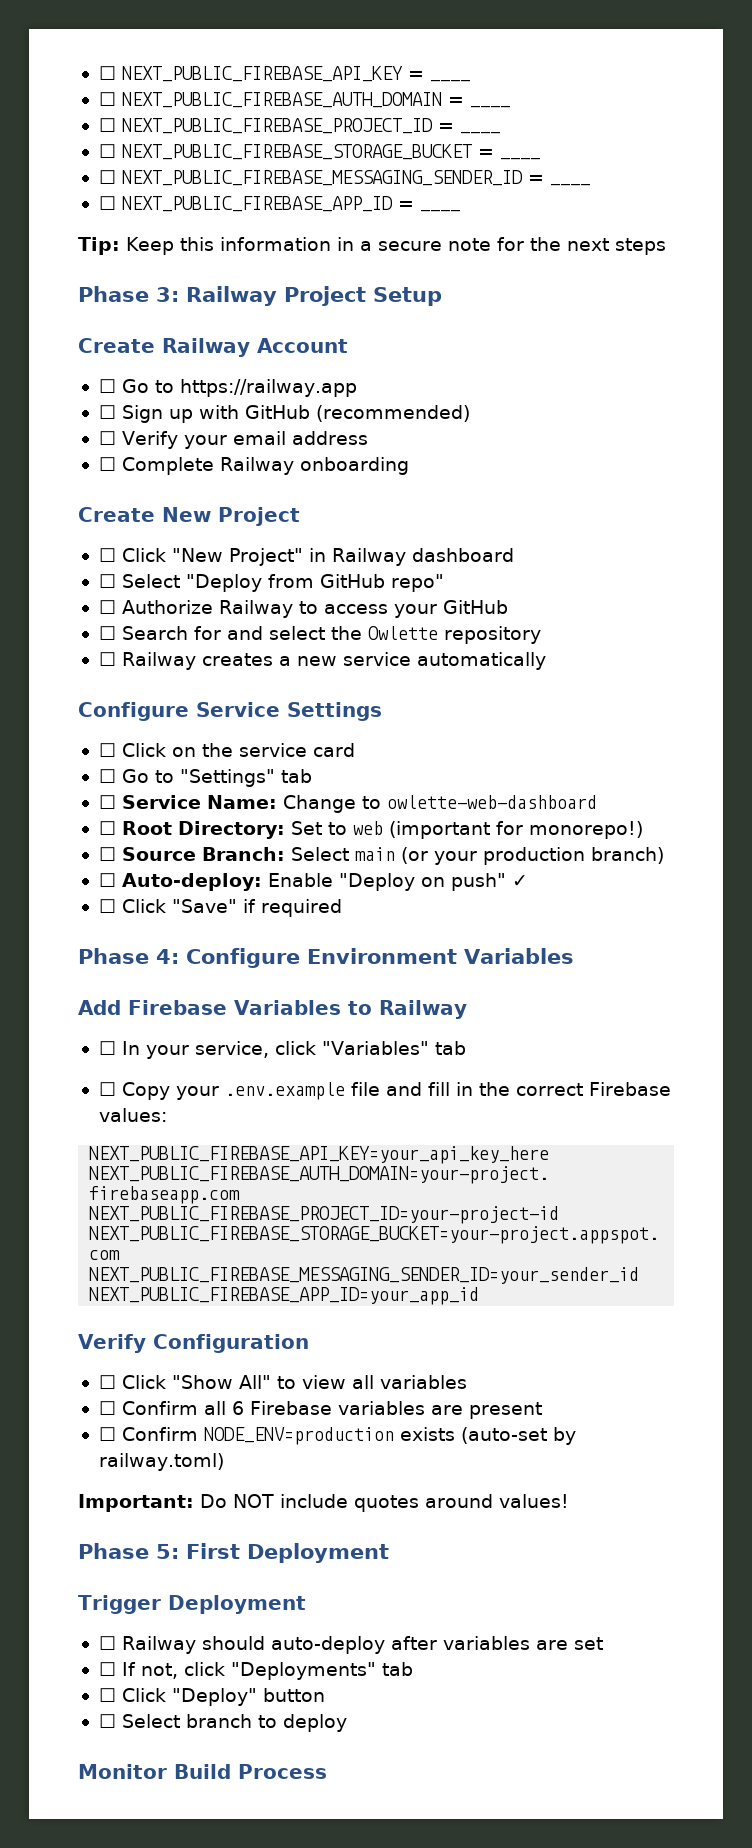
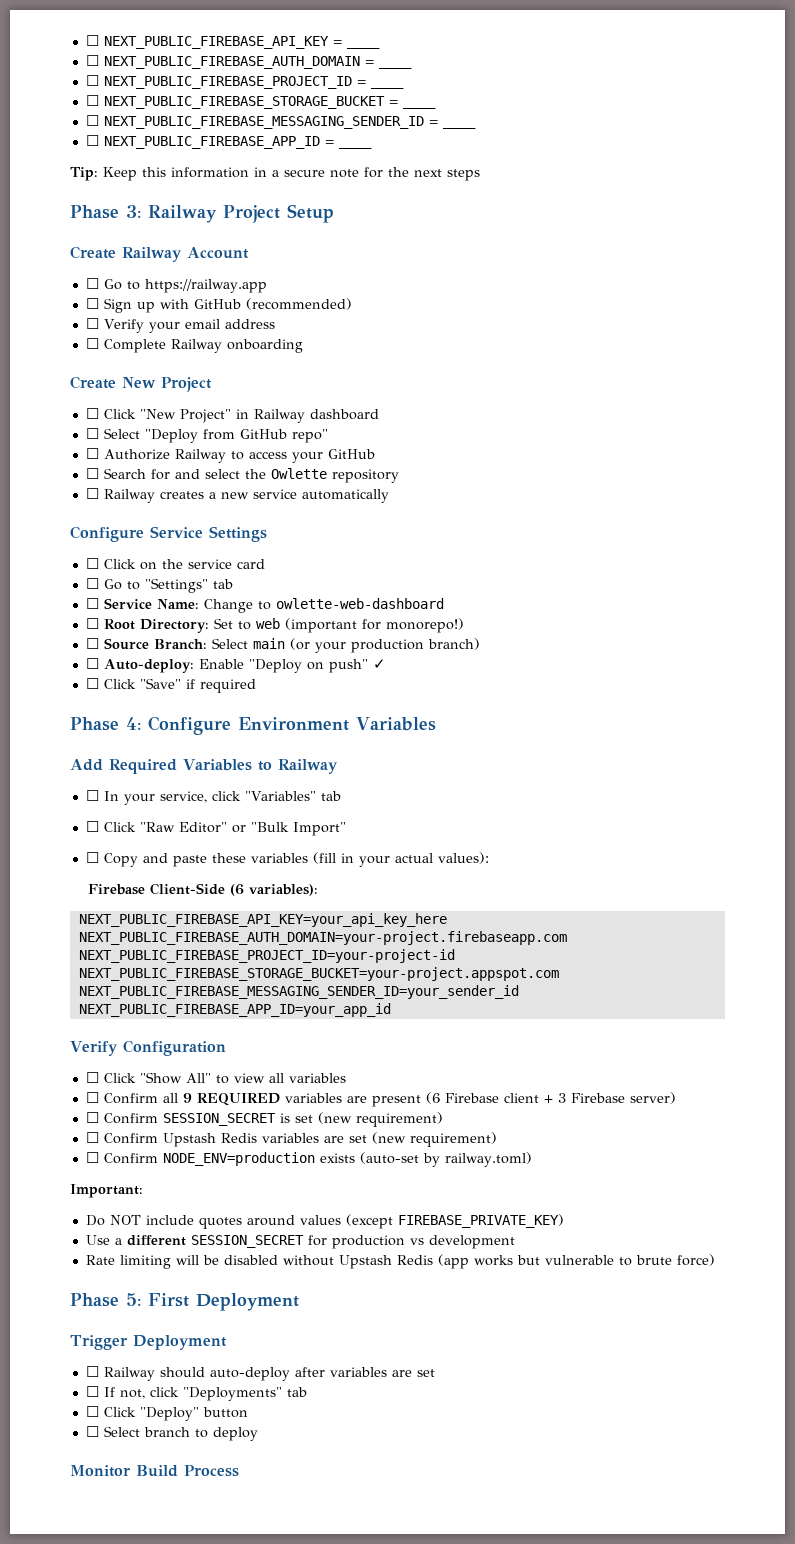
[128,1000,227,1015] Firebase -> [109,759,177,774] Required
[121,1082,671,1100] [98,1108,167,1122] Copy your .env.example file and fill in the correct Firebase values: -> [103,822,346,836] [85,852,489,867] [87,883,318,896] Click "Raw Editor" or "Bulk Import" // ☐ Copy and paste these variables (fill in your actual values): // Firebase Client-Side (6 variables):
[231,1401,332,1415] 6 Firebase -> [182,1093,280,1106] 9 REQUIRED
(542, 1410) none -> [425,1092,676,1104] [85,1112,443,1127] [85,1132,497,1147] (6 Firebase client + 3 Firebase server) // ☐ Confirm SESSION_SECRET is set (new requirement) // ☐ Confirm Upstash Redis variables are set (new requirement)
(194, 1503) none -> (143, 1191) //
[499,1494,569,1508] values! -> [299,1214,564,1229] [85,1235,515,1249] [85,1254,715,1269] values (except FIREBASE_PRIVATE_KEY) // Use a different SESSION_SECRET for production vs development // Rate limiting will be disabled without Upstash Redis (app works but vulnerable to brute force)

